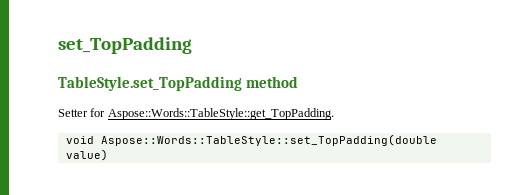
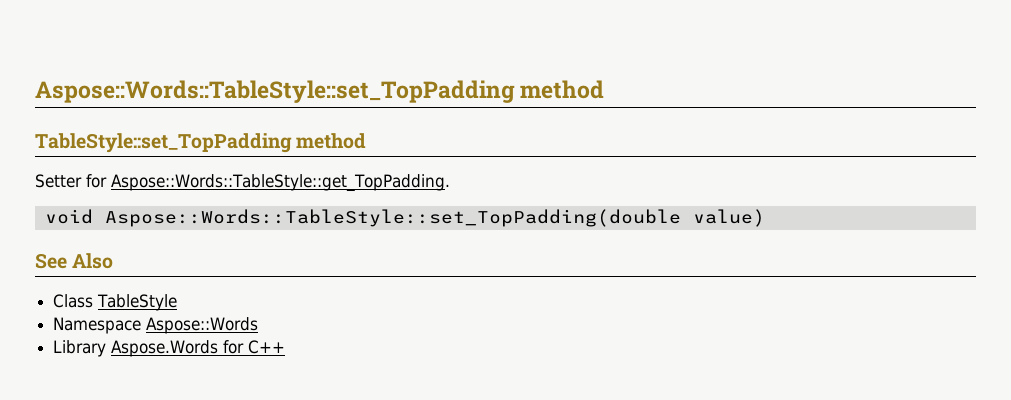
[58,37,192,54] [58,76,242,91] set_TopPadding // TableStyle.set_TopPadding -> [35,80,605,103] [35,133,292,153] Aspose::Words::TableStyle::set_TopPadding method // TableStyle::set_TopPadding
(108, 155) none -> [35,253,114,269] [53,294,178,311] [53,317,259,334] [53,340,286,357] // See Also // Class TableStyle // Namespace Aspose::Words // Library Aspose.Words for C++

